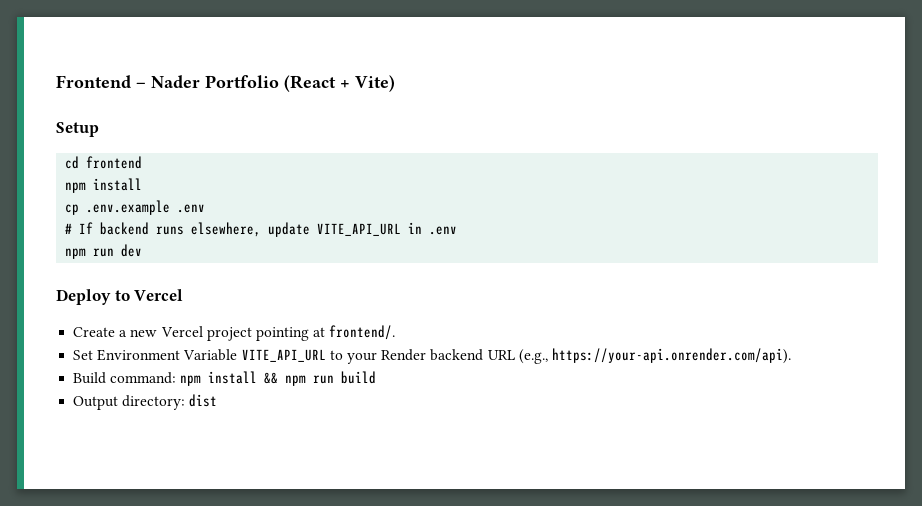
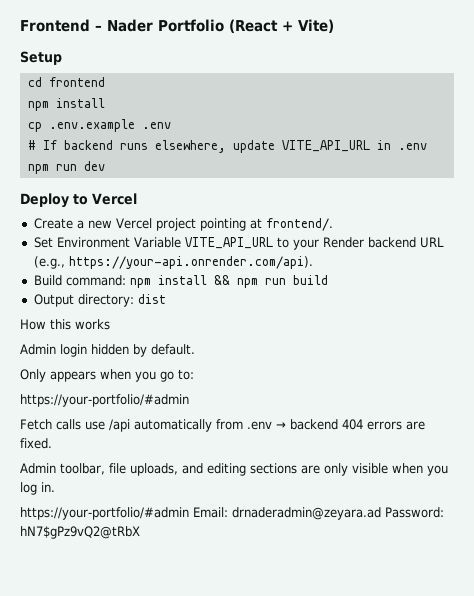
(218, 400) none -> [20,319,110,330] [20,344,195,357] [20,369,194,382] [20,394,189,407] [20,419,425,432] [20,438,52,449] [20,463,448,476] [20,482,55,495] [20,507,444,520] [20,526,140,539] // How this works // Admin login hidden by default. // Only appears when you go to: // https://your-portfolio/#admin // Fetch calls use /api automatically from .env → backend 404 errors are fixed. // Admin toolbar, file uploads, and editing sections are only visible when you log in. // https://your-portfolio/#admin Email: drnaderadmin@zeyara.ad Password: hN7$gPz9vQ2@tRbX

